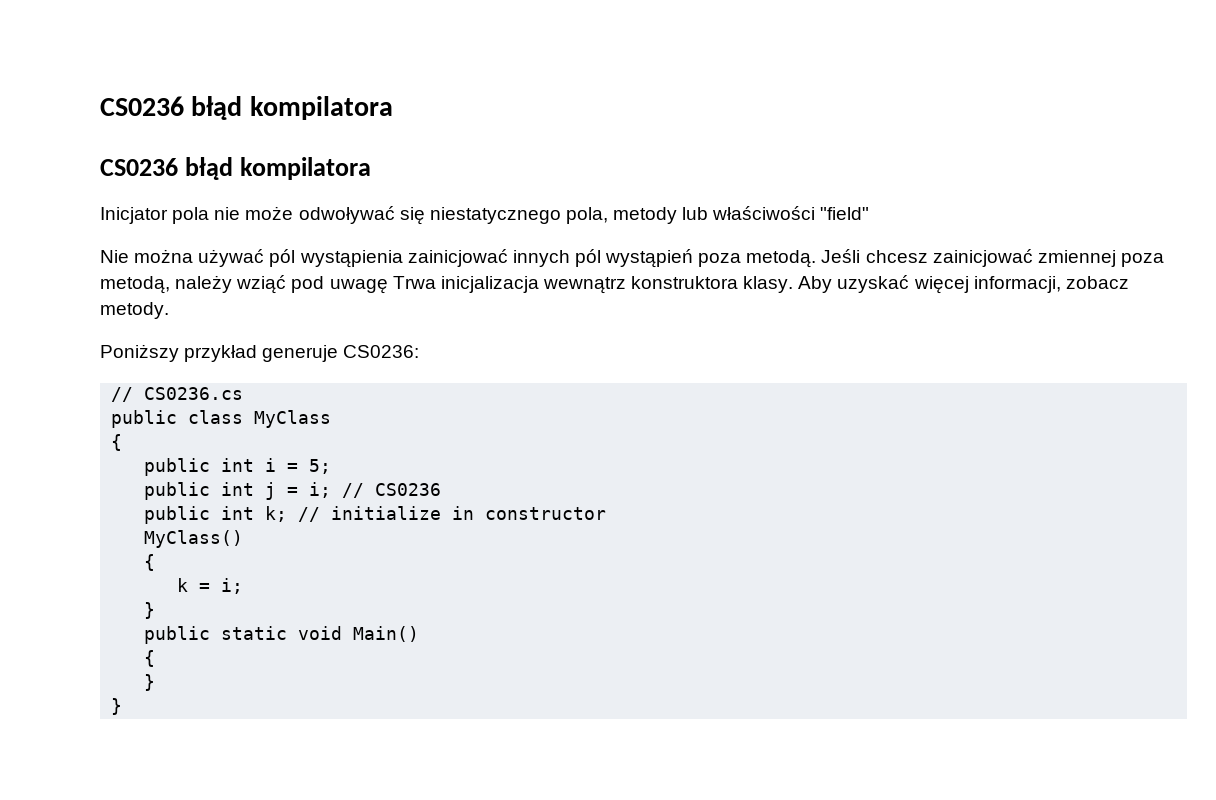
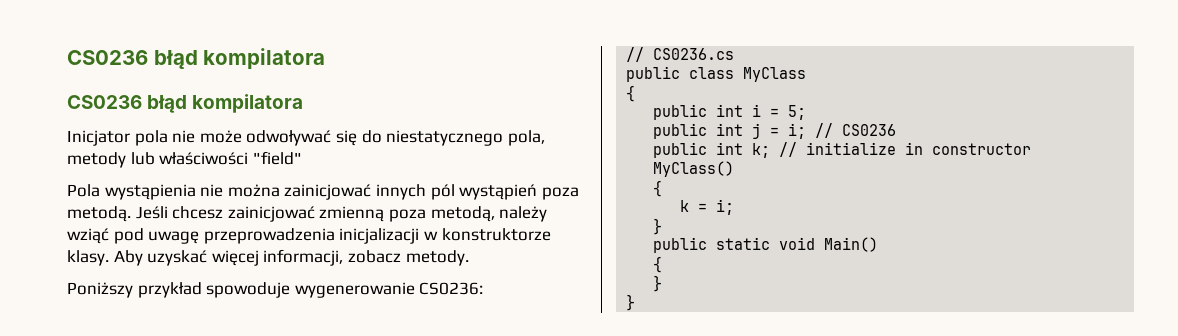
(425, 216) none -> [361,130,382,143] do
[100,249,403,268] Nie można używać pól wystąpienia -> [67,184,280,200] Pola wystąpienia nie można
[1037,250,1116,267] zmiennej -> [319,206,385,222] zmienną
[392,276,739,294] Trwa inicjalizacja wewnątrz konstruktora -> [203,228,551,244] przeprowadzenia inicjalizacji w konstruktorze
[262,345,339,362] generuje -> [206,282,415,298] spowoduje wygenerowanie

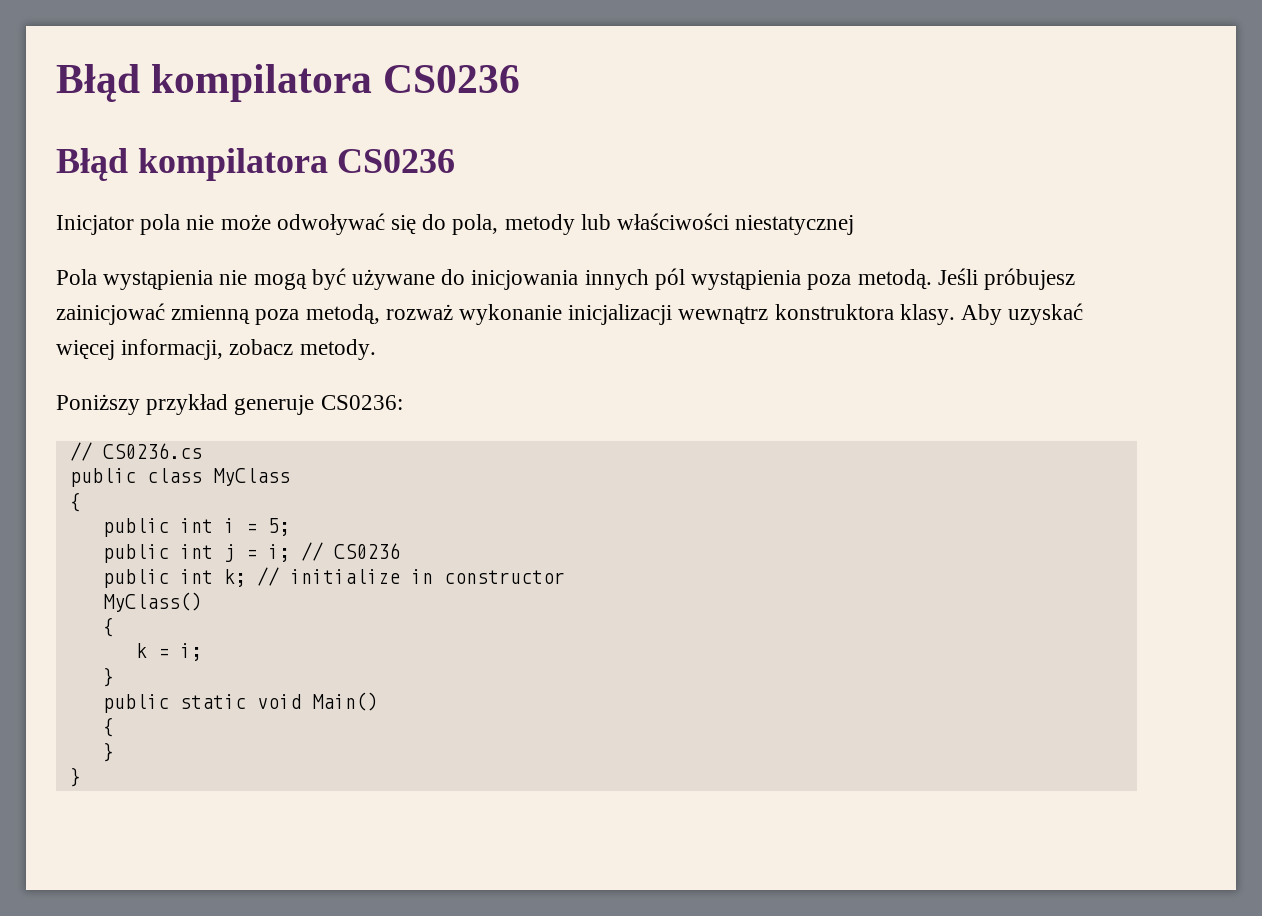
[67,48,326,69] [67,94,304,113] CS0236 błąd kompilatora // CS0236 błąd kompilatora -> [56,64,521,102] [56,148,456,181] Błąd kompilatora CS0236 // Błąd kompilatora CS0236
[386,130,504,146] niestatycznego -> (447, 222) none
[252,151,302,165] "field" -> [735,215,855,235] niestatycznej
[227,184,372,200] można zainicjować -> [253,268,579,290] mogą być używane do inicjowania
[459,184,538,200] wystąpień -> [691,270,802,290] wystąpienia
[172,206,224,219] chcesz -> [983,268,1075,290] próbujesz
[499,206,548,222] [67,228,551,244] należy wziąć pod uwagę przeprowadzenia inicjalizacji w konstruktorze -> [385,304,894,325] rozważ wykonanie inicjalizacji wewnątrz konstruktora
[206,282,415,298] spowoduje wygenerowanie -> [234,395,315,415] generuje

